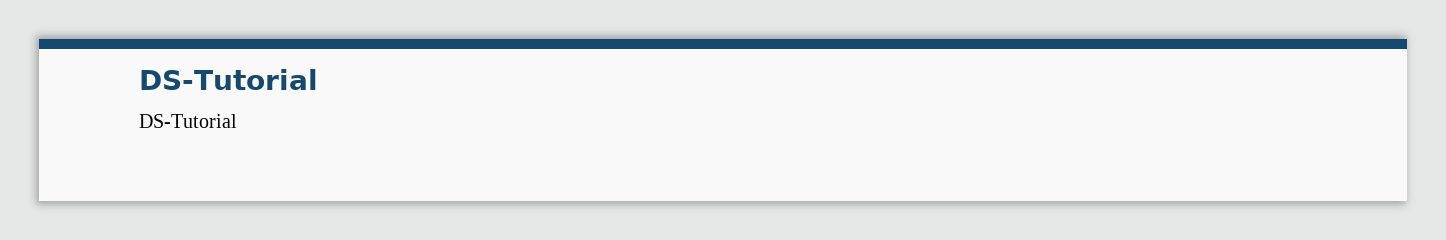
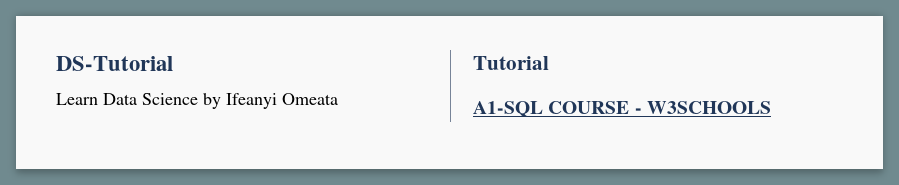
[139,114,237,128] DS-Tutorial -> [56,93,338,109] [473,56,549,70] [473,101,771,117] Learn Data Science by Ifeanyi Omeata // Tutorial // A1-SQL COURSE - W3SCHOOLS

